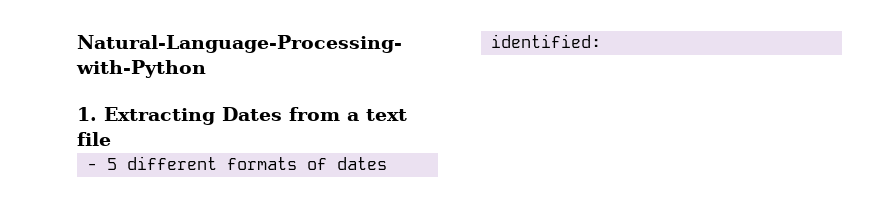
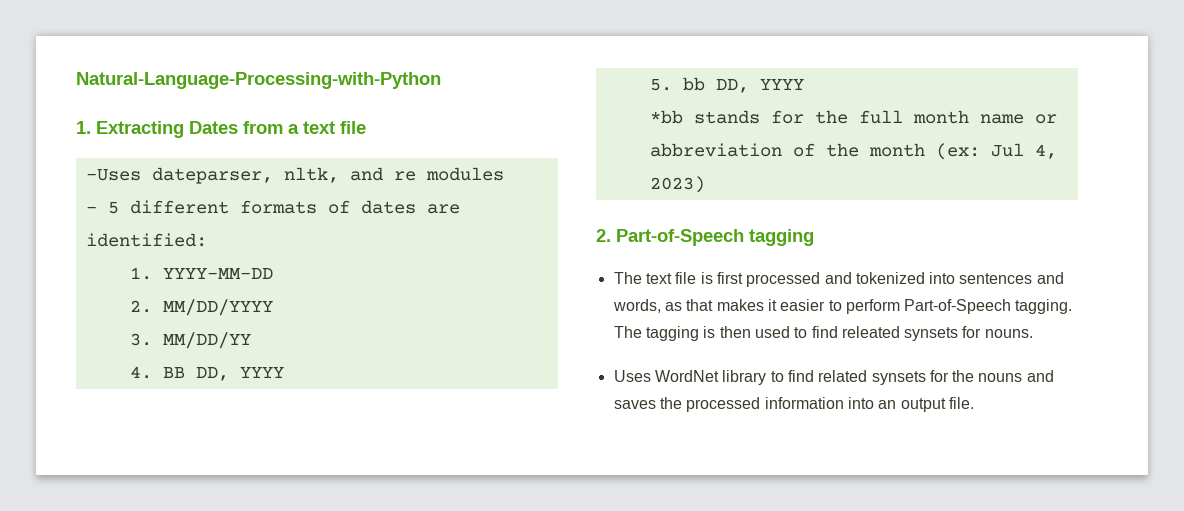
(111, 139) none -> [85,167,504,184] // -Uses dateparser, nltk, and re modules
(387, 163) none -> [426,204,460,214] are
(601, 41) none -> [129,267,273,280] [129,299,273,316] [129,332,251,349] [129,366,284,381] [649,77,804,93] [649,110,1057,124] [649,143,1057,160] [649,176,705,193] [596,229,814,246] [613,272,1064,287] [612,299,1073,314] [613,326,1033,341] [613,370,1054,385] [613,397,974,412] // 1. YYYY-MM-DD // 2. MM/DD/YYYY // 3. MM/DD/YY // 4. BB DD, YYYY // 5. bb DD, YYYY // *bb stands for the full month name or abbreviation of the month (ex: Jul 4, 2023) // 2. Part-of-Speech tagging // The text file is first processed and tokenized into sentences and words, as that makes it easier to perform Part-of-Speech tagging. The tagging is then used to find releated synsets for nouns. // Uses WordNet library to find related synsets for the nouns and saves the processed information into an output file.

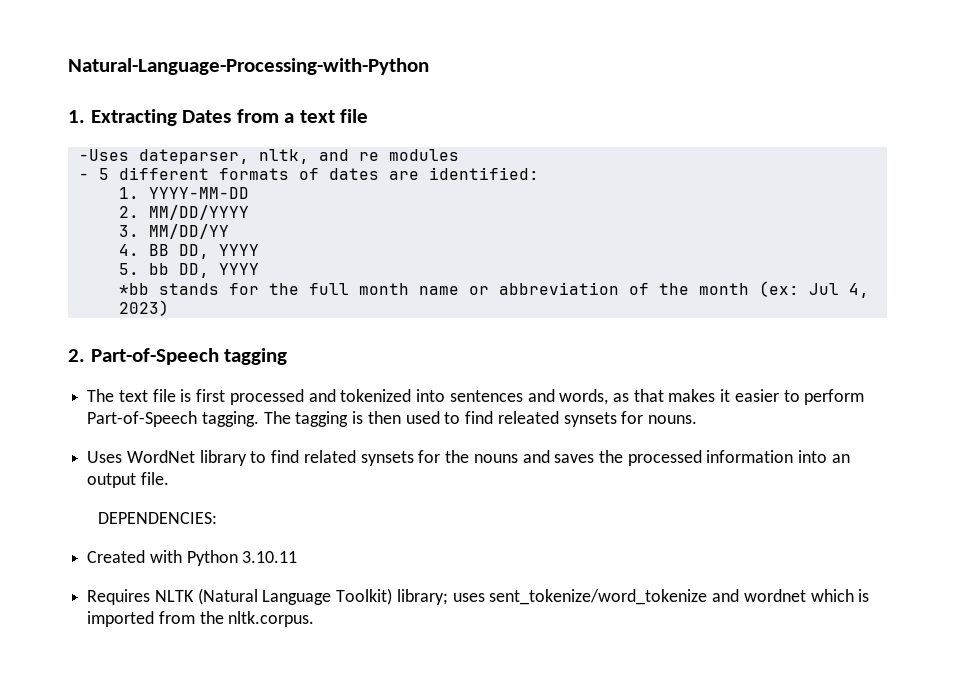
(974, 403) none -> [97,512,217,524] [87,550,298,566] [87,588,870,605] [87,611,315,627] // DEPENDENCIES: // Created with Python 3.10.11 // Requires NLTK (Natural Language Toolkit) library; uses sent_tokenize/word_tokenize and wordnet which is imported from the nltk.corpus.

